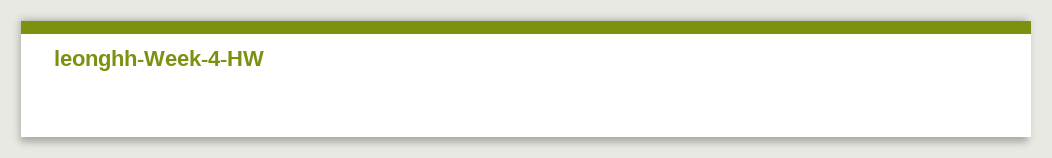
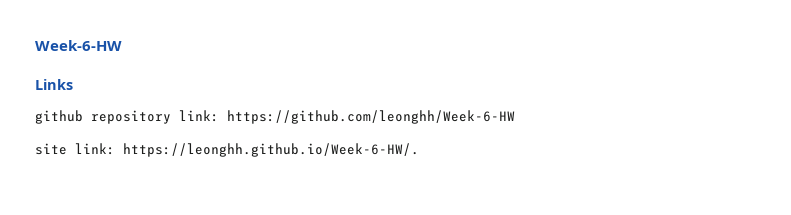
[54,50,264,71] leonghh-Week-4-HW -> [35,40,122,51] [35,79,73,90] [35,110,515,124] [35,143,419,157] Week-6-HW // Links // github repository link: https://github.com/leonghh/Week-6-HW // site link: https://leonghh.github.io/Week-6-HW/.

